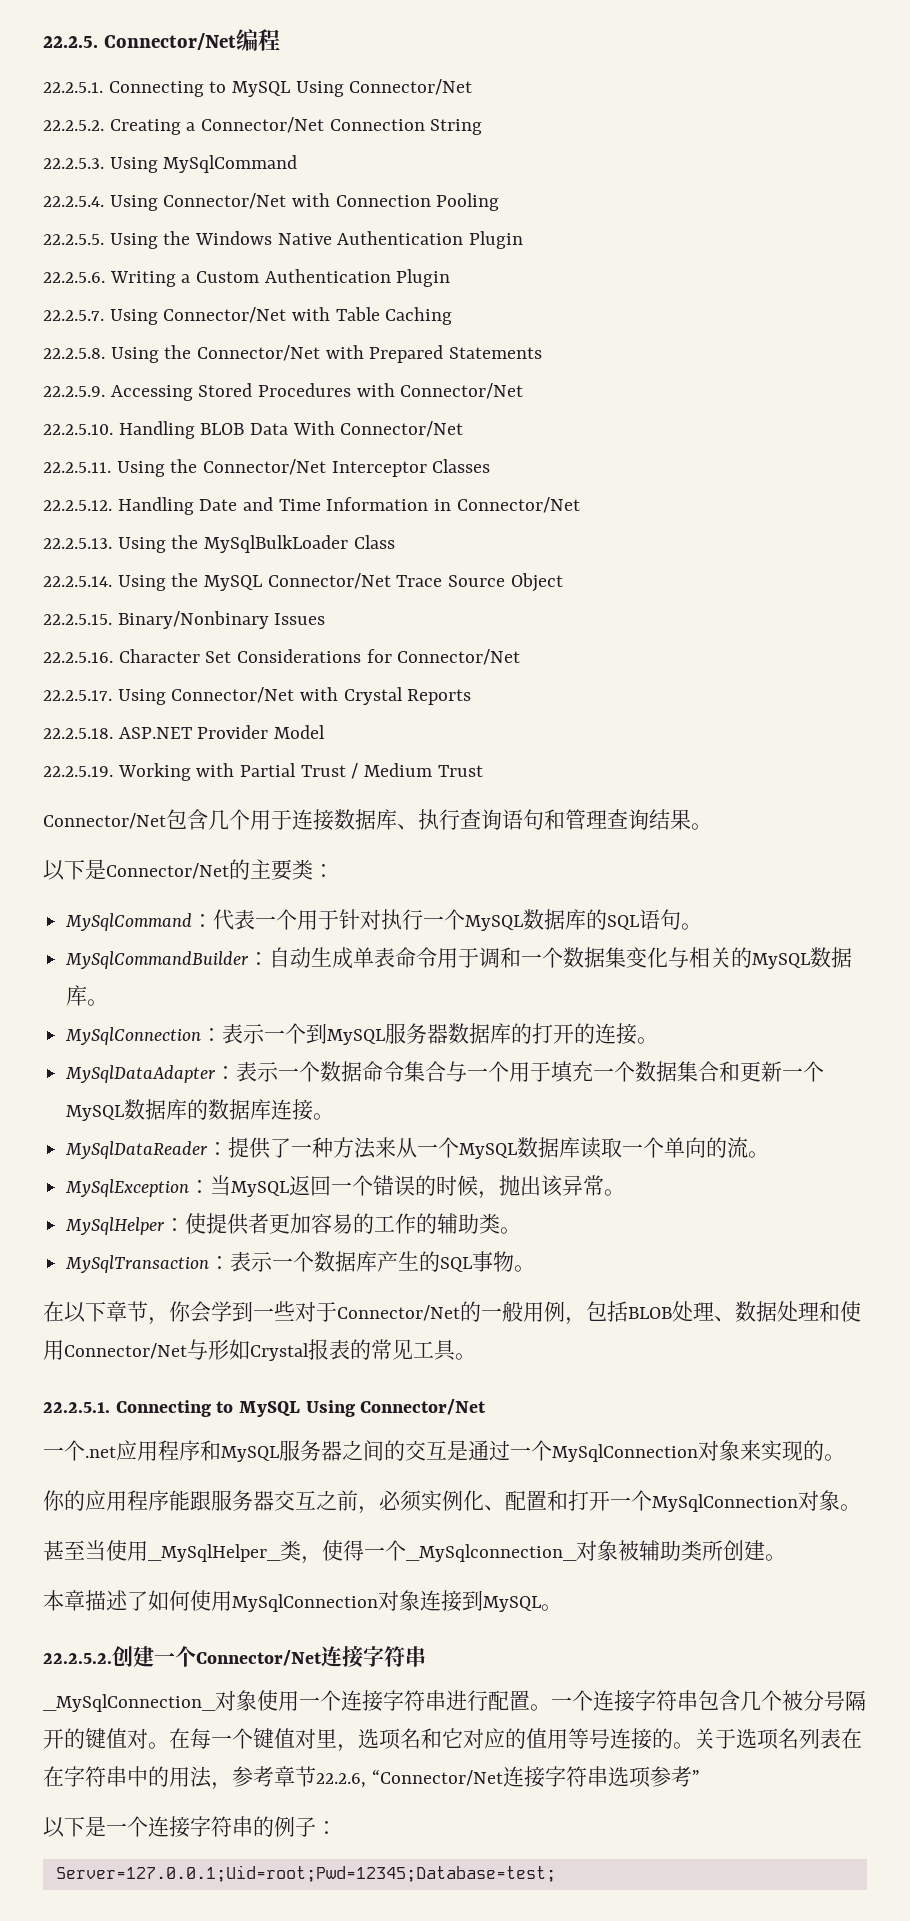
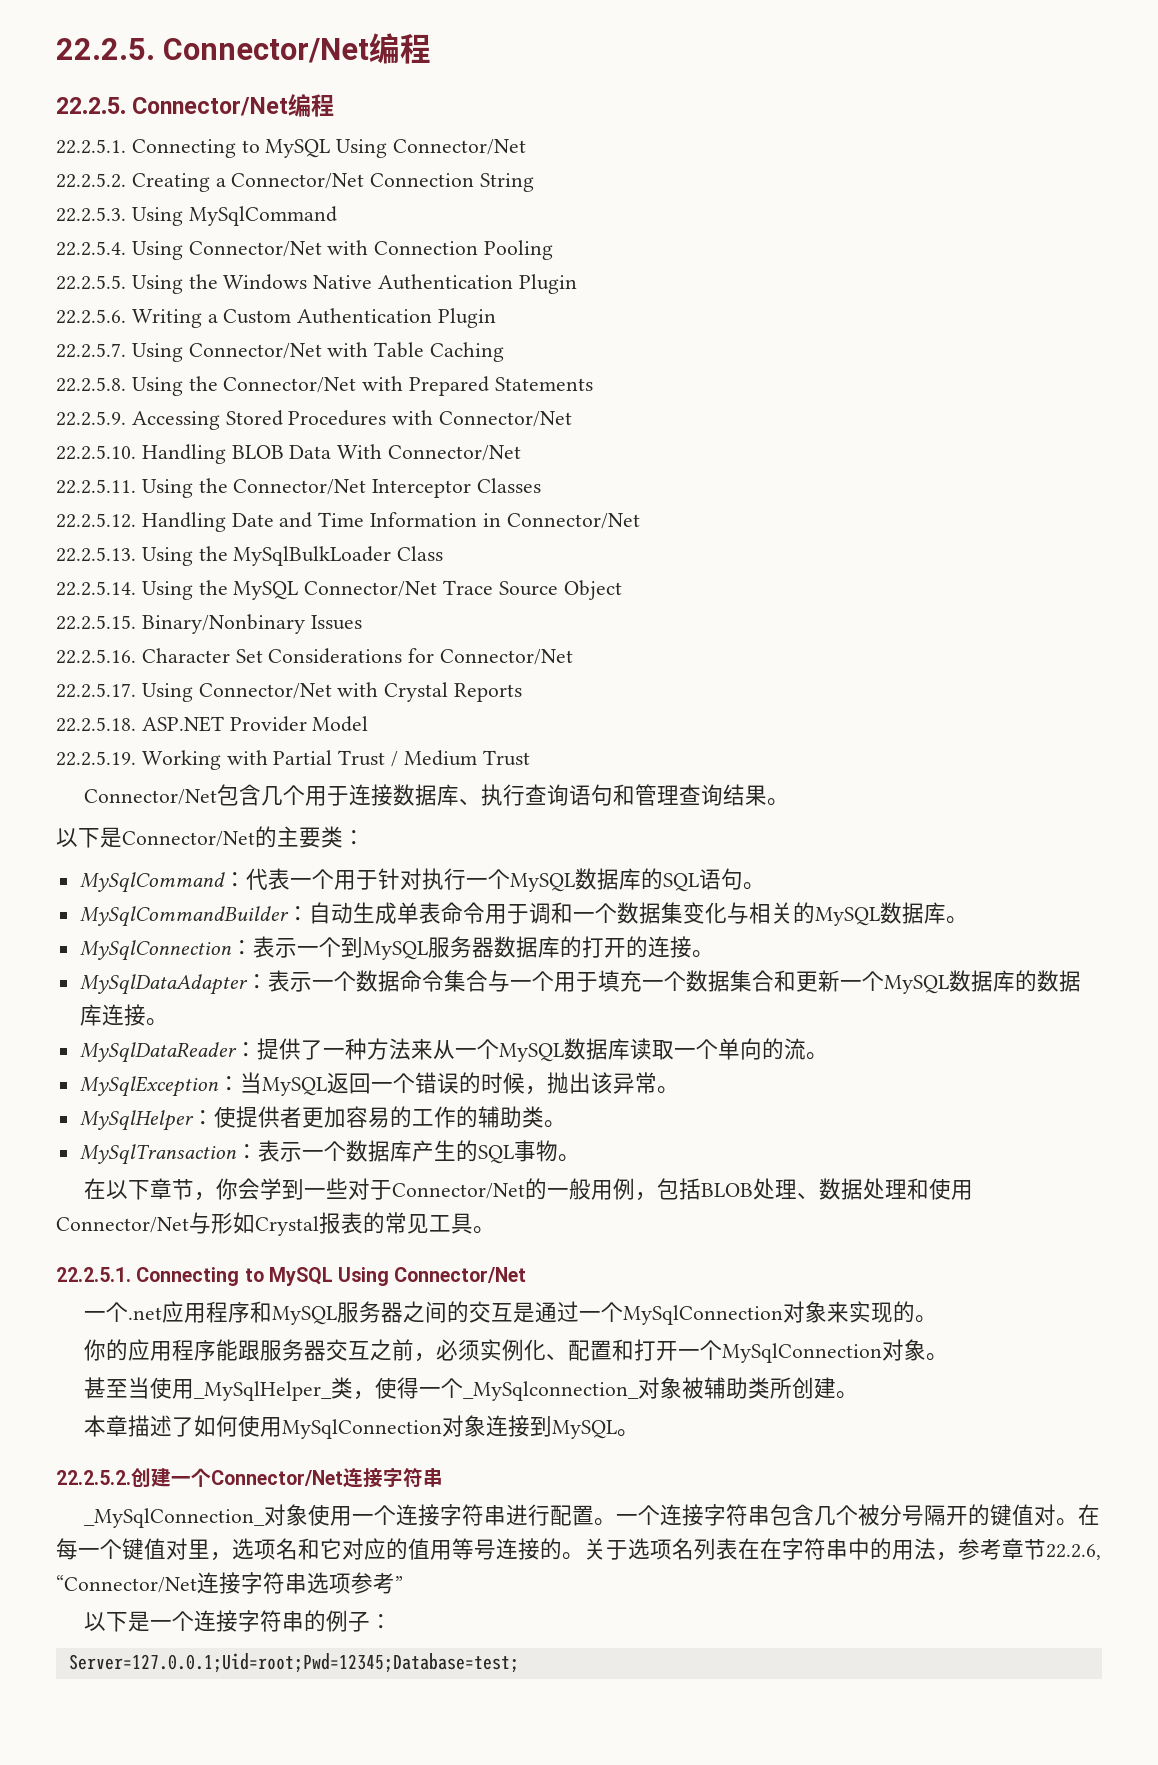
[43,29,280,51] 22.2.5. Connector/Net编程 -> [56,33,432,64] [56,94,335,117] 22.2.5. Connector/Net编程 // 22.2.5. Connector/Net编程

